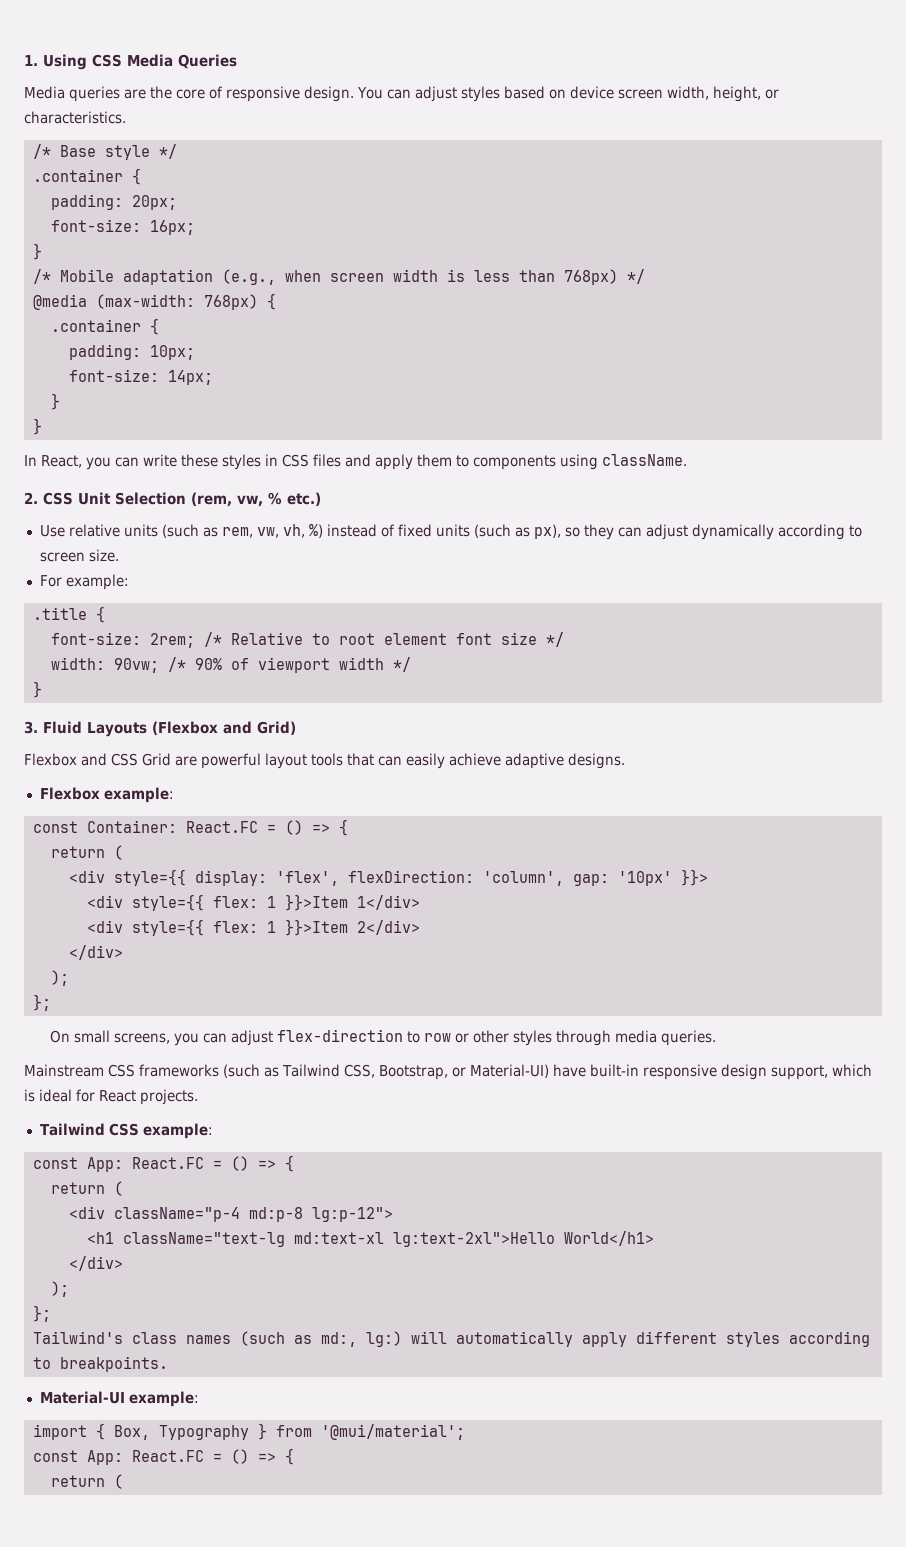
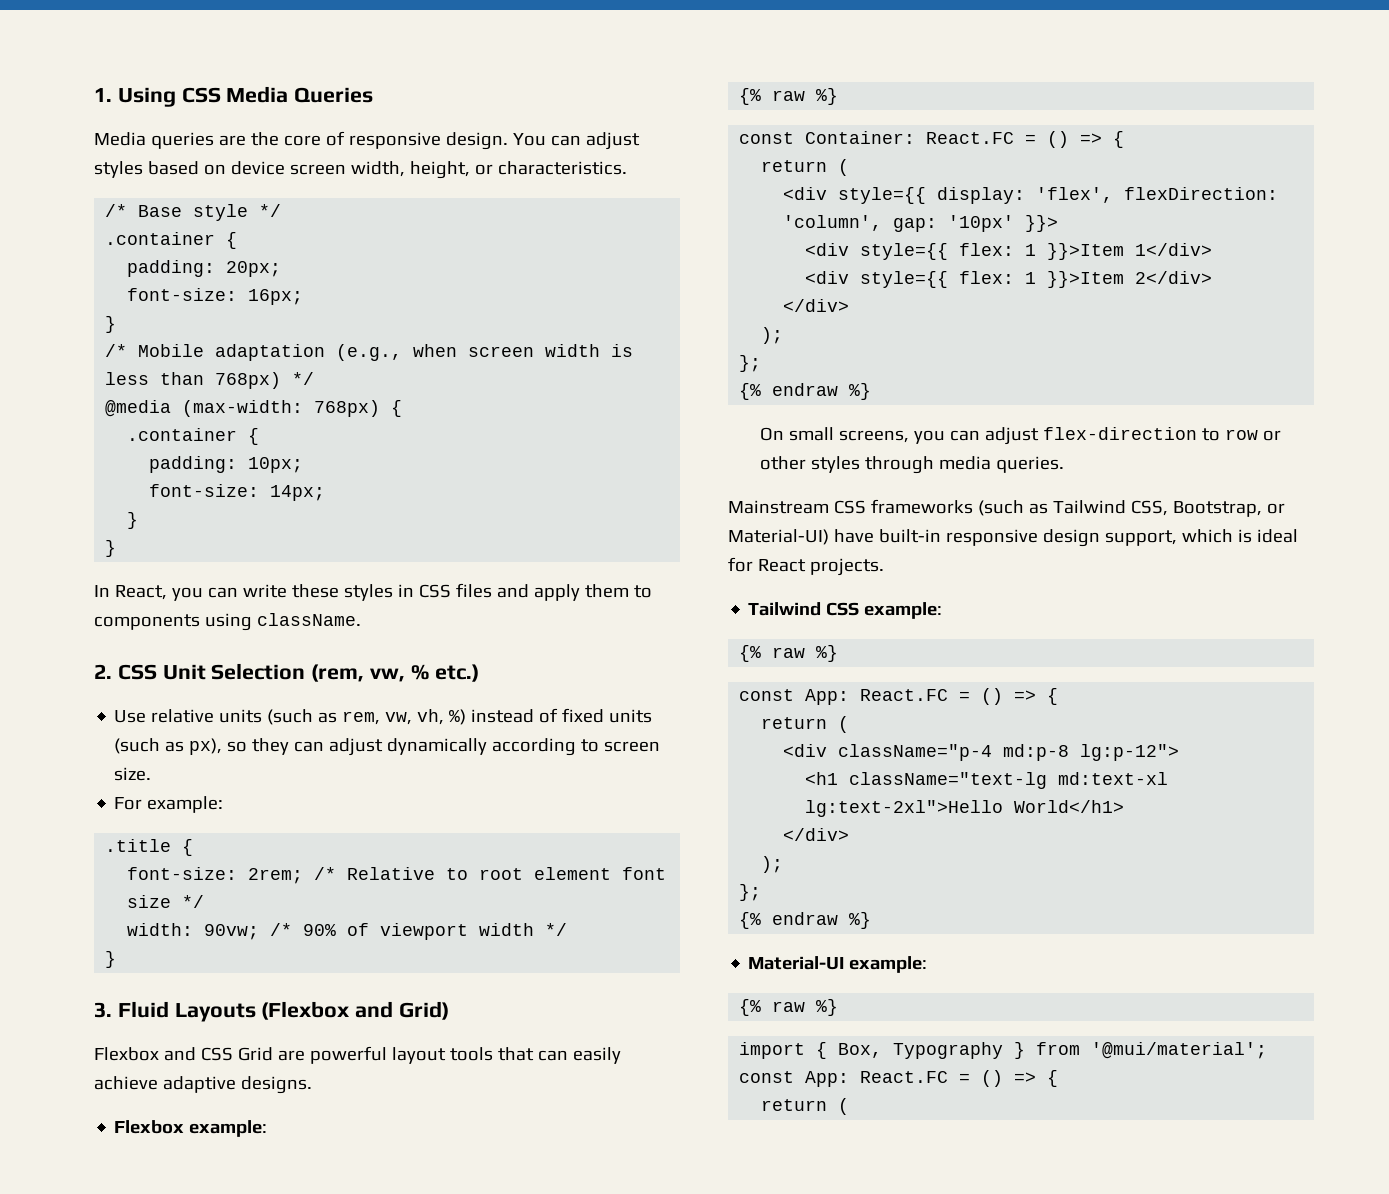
(174, 795) none -> [739,88,839,105] // {% raw %}
(51, 1002) none -> [739,383,872,400] // {% endraw %}
(213, 1131) none -> [739,645,839,662] // {% raw %}
[32,1331,870,1347] [32,1356,168,1372] Tailwind's class names (such as md:, lg:) will automatically apply different styles according to breakpoints. -> [739,912,872,929] {% endraw %}
(199, 1399) none -> [739,999,839,1016] // {% raw %}

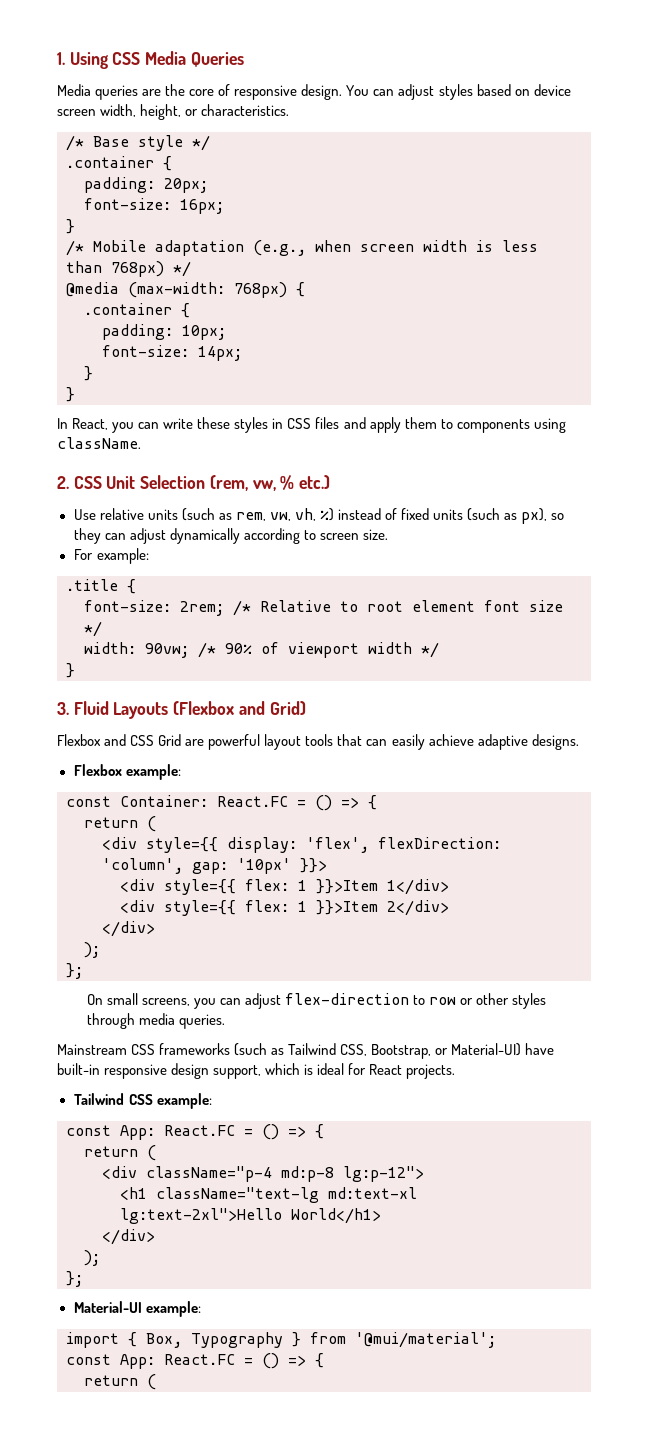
[739,88,839,105] // {% raw %} -> (181, 772) none
[739,383,872,400] // {% endraw %} -> (83, 971) none
[739,645,839,662] // {% raw %} -> (212, 1101) none
[739,912,872,929] // {% endraw %} -> (83, 1279) none
[739,999,839,1016] // {% raw %} -> (201, 1309) none

